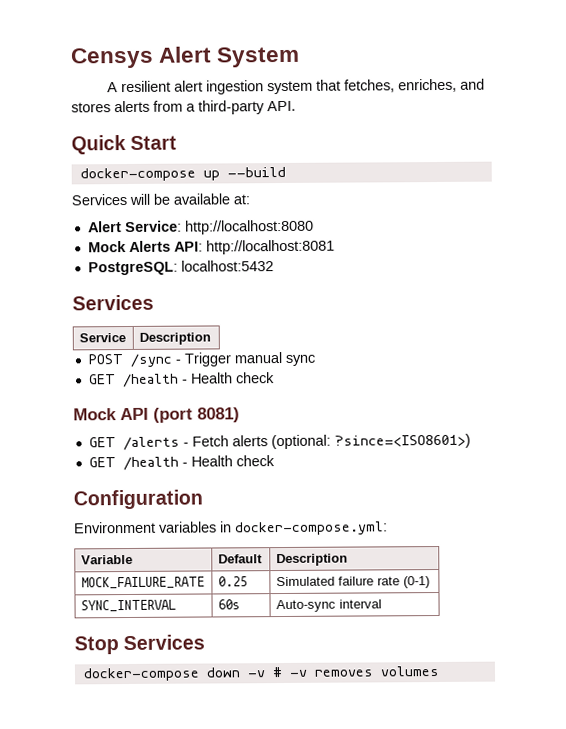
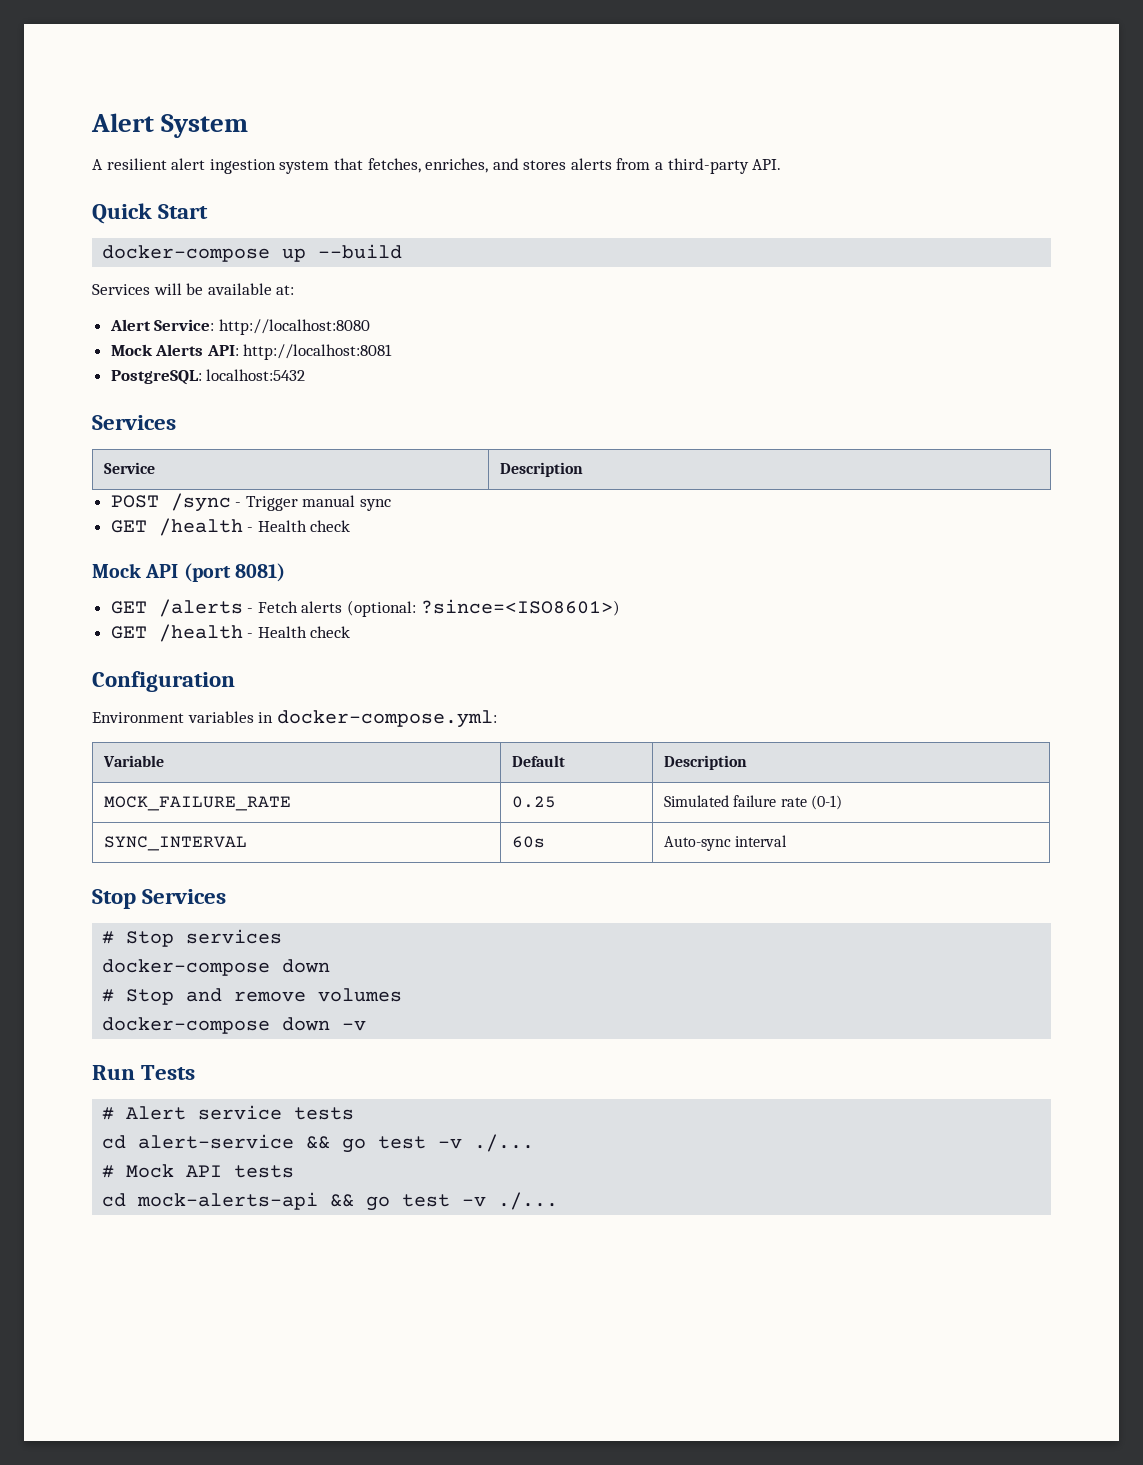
[70,47,154,69] Censys -> (91, 122) none
[82,665,440,682] docker-compose down -v # -v removes volumes -> [102,929,283,947] [102,959,331,976] [102,988,403,1005] [102,1017,367,1034] [92,1065,196,1080] [102,1105,355,1120] [102,1134,535,1153] [102,1164,295,1178] [102,1192,559,1211] # Stop services // docker-compose down // # Stop and remove volumes // docker-compose down -v // Run Tests // # Alert service tests // cd alert-service && go test -v ./... // # Mock API tests // cd mock-alerts-api && go test -v ./...

